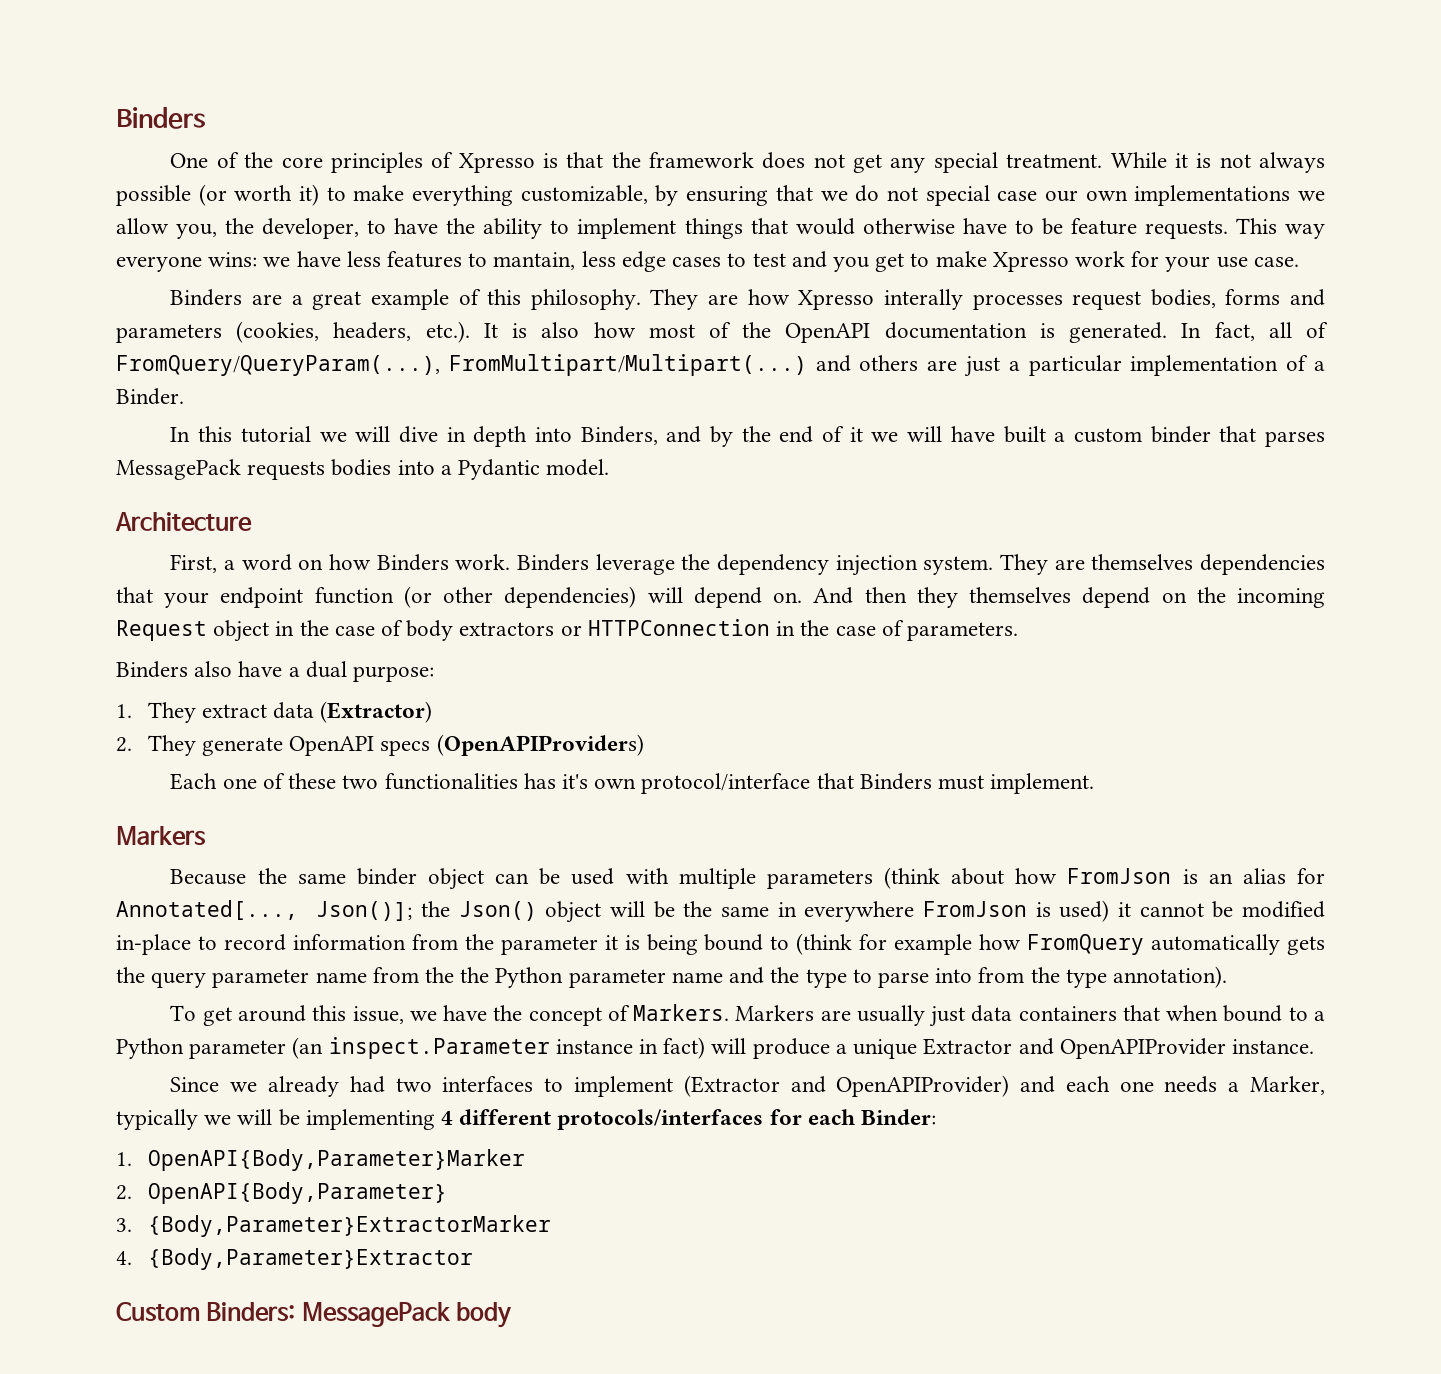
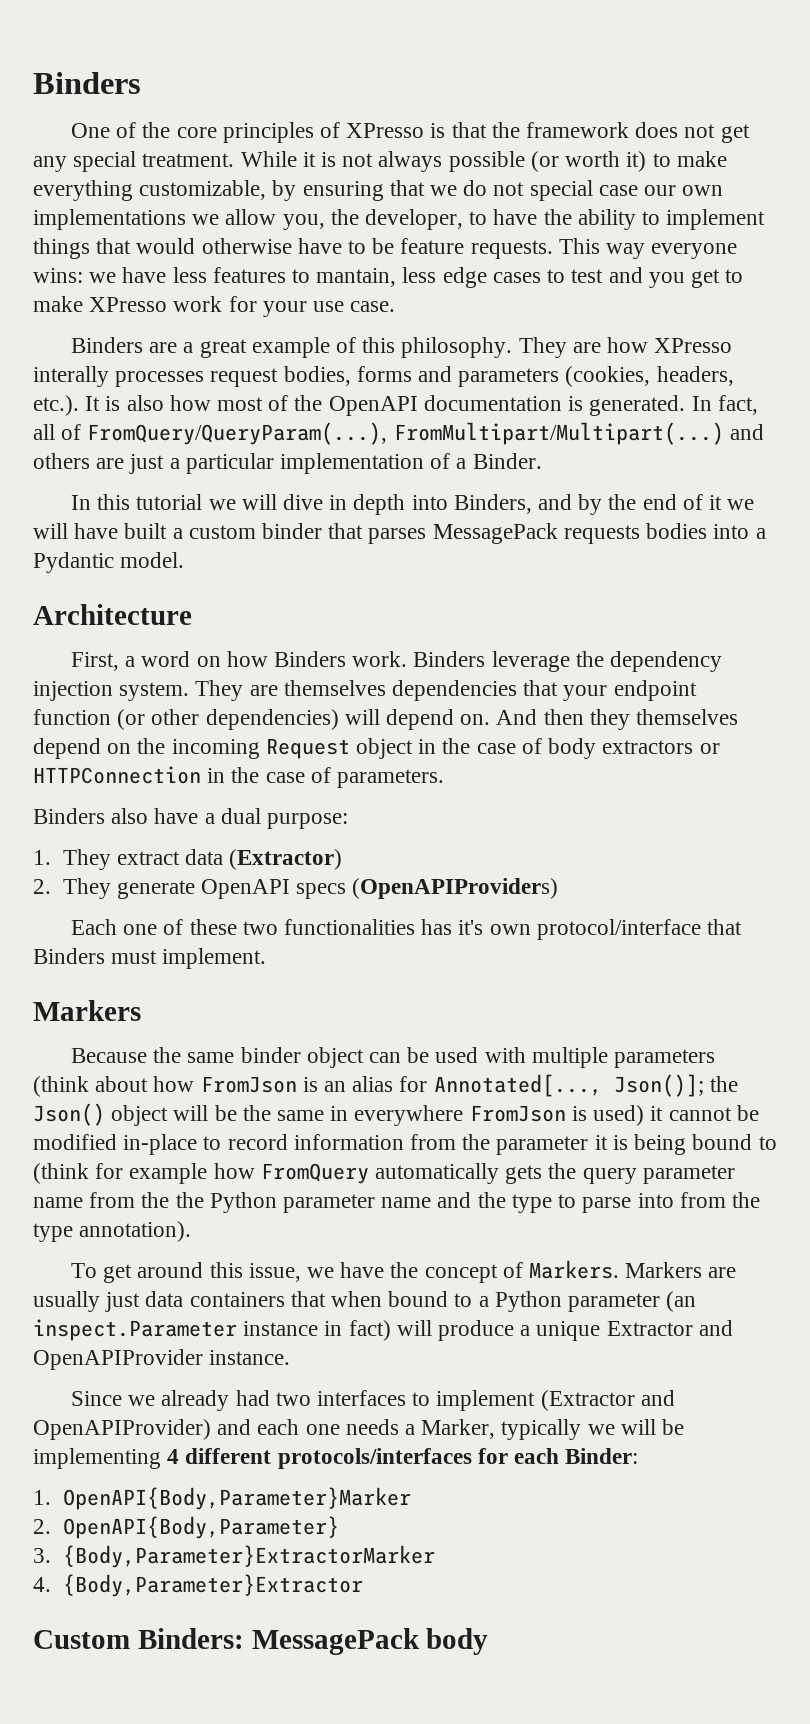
[458,153,535,173] Xpresso -> [346,123,425,138] XPresso
[992,252,1069,272] Xpresso -> [89,297,168,312] XPresso
[798,290,875,310] Xpresso -> [654,338,733,353] XPresso

